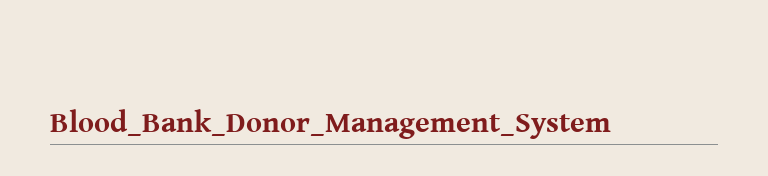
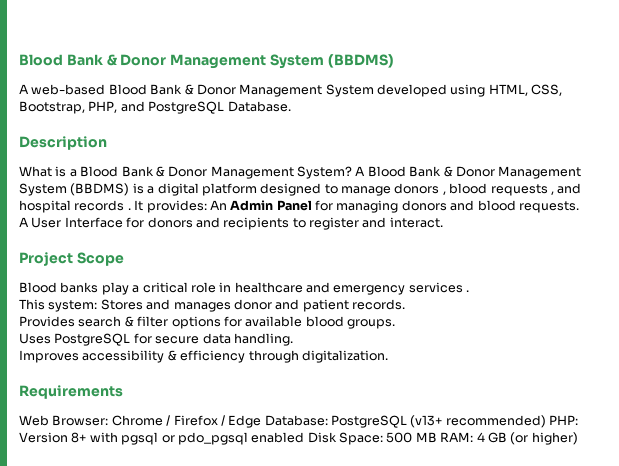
[50,109,611,139] Blood_Bank_Donor_Management_System -> [19,54,394,69] [19,84,563,97] [19,101,291,114] [19,136,107,150] [19,166,582,179] [19,183,582,196] [19,200,579,213] [19,217,443,230] [19,252,124,266] [19,282,470,295] [19,299,405,312] [19,316,395,329] [19,333,293,346] [19,350,388,363] [19,385,123,399] [19,415,579,428] [19,432,578,445] Blood Bank & Donor Management System (BBDMS) // A web-based Blood Bank & Donor Management System developed using HTML, CSS, Bootstrap, PHP, and PostgreSQL Database. // Description // What is a Blood Bank & Donor Management System? A Blood Bank & Donor Management System (BBDMS) is a digital platform designed to manage donors , blood requests , and hospital records . It provides: An Admin Panel for managing donors and blood requests. A User Interface for donors and recipients to register and interact. // Project Scope // Blood banks play a critical role in healthcare and emergency services . // This system: Stores and manages donor and patient records. // Provides search & filter options for available blood groups. // Uses PostgreSQL for secure data handling. // Improves accessibility & efficiency through digitalization. // Requirements // Web Browser: Chrome / Firefox / Edge Database: PostgreSQL (v13+ recommended) PHP: Version 8+ with pgsql or pdo_pgsql enabled Disk Space: 500 MB RAM: 4 GB (or higher)

